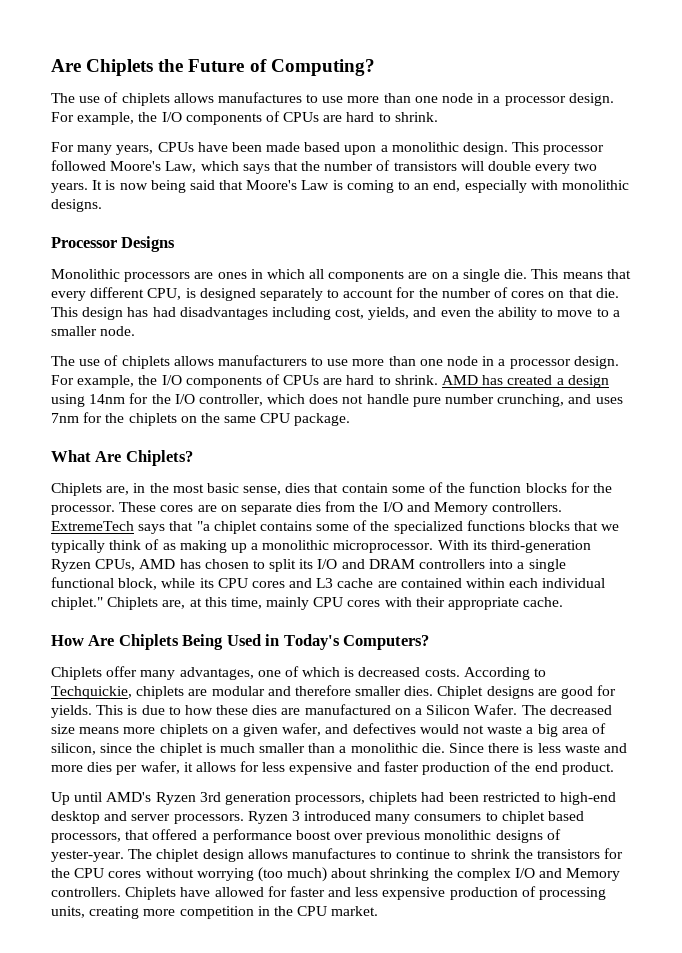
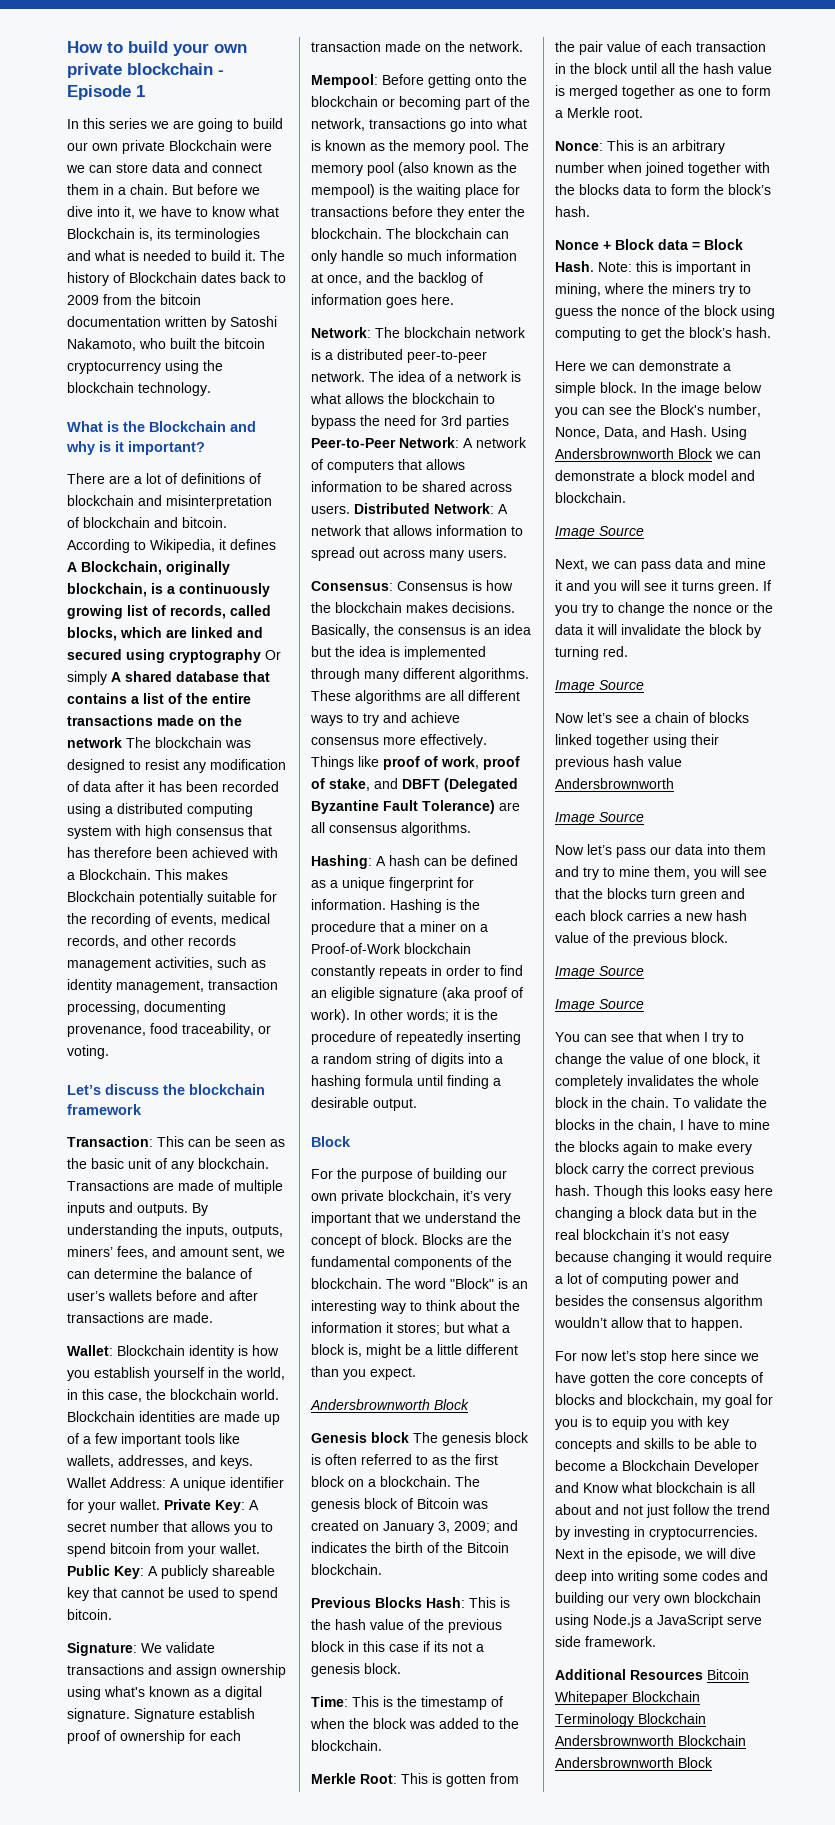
[51,59,375,76] [51,92,614,106] [51,111,438,125] [51,142,605,155] [51,160,598,174] [51,180,629,193] [51,199,102,212] [51,236,176,252] [51,269,631,282] [51,287,619,301] [51,307,620,320] [51,326,136,336] [51,355,619,369] [51,374,609,388] [51,393,623,407] [51,412,351,426] [51,450,193,466] [51,482,612,496] [51,501,563,515] [51,520,620,534] [51,539,592,553] [51,559,566,572] [51,577,606,590] [51,597,564,610] [51,634,430,650] [51,666,547,680] [51,685,617,699] [51,704,612,718] [51,723,606,737] [51,743,627,756] [51,761,614,775] [51,792,617,805] [51,811,585,824] [51,829,561,843] [51,848,624,862] [51,867,621,882] [51,886,607,900] [51,906,379,919] Are Chiplets the Future of Computing? // The use of chiplets allows manufactures to use more than one node in a processor design. For example, the I/O components of CPUs are hard to shrink. // For many years, CPUs have been made based upon a monolithic design. This processor followed Moore's Law, which says that the number of transistors will double every two years. It is now being said that Moore's Law is coming to an end, especially with monolithic designs. // Processor Designs // Monolithic processors are ones in which all components are on a single die. This means that every different CPU, is designed separately to account for the number of cores on that die. This design has had disadvantages including cost, yields, and even the ability to move to a smaller node. // The use of chiplets allows manufacturers to use more than one node in a processor design. For example, the I/O components of CPUs are hard to shrink. AMD has created a design using 14nm for the I/O controller, which does not handle pure number crunching, and uses 7nm for the chiplets on the same CPU package. // What Are Chiplets? // Chiplets are, in the most basic sense, dies that contain some of the function blocks for the processor. These cores are on separate dies from the I/O and Memory controllers. ExtremeTech says that "a chiplet contains some of the specialized functions blocks that we typically think of as making up a monolithic microprocessor. With its third-generation Ryzen CPUs, AMD has chosen to split its I/O and DRAM controllers into a single functional block, while its CPU cores and L3 cache are contained within each individual chiplet." Chiplets are, at this time, mainly CPU cores with their appropriate cache. // How Are Chiplets Being Used in Today's Computers? // Chiplets offer many advantages, one of which is decreased costs. According to Techquickie, chiplets are modular and therefore smaller dies. Chiplet designs are good for yields. This is due to how these dies are manufactured on a Silicon Wafer. The decreased size means more chiplets on a given wafer, and defectives would not waste a big area of silicon, since the chiplet is much smaller than a monolithic die. Since there is less waste and more dies per wafer, it allows for less expensive and faster production of the end product. // Up until AMD's Ryzen 3rd generation processors, chiplets had been restricted to high-end desktop and server processors. Ryzen 3 introduced many consumers to chiplet based processors, that offered a performance boost over previous monolithic designs of yester-year. The chiplet design allows manufactures to continue to shrink the transistors for the CPU cores without worrying (too much) about shrinking the complex I/O and Memory controllers. Chiplets have allowed for faster and less expensive production of processing units, creating more competition in the CPU market. -> [67,41,247,56] [67,63,224,78] [67,85,145,100] [67,118,283,132] [67,140,272,154] [66,162,262,173] [67,184,260,195] [67,206,279,219] [67,228,260,242] [67,250,285,261] [67,272,286,286] [67,294,201,305] [67,316,277,330] [67,338,265,351] [67,360,223,374] [67,382,211,396] [67,421,256,432] [66,441,205,455] [67,473,261,484] [67,495,272,509] [67,517,227,528] [67,539,276,553] [67,561,230,575] [67,583,270,597] [67,605,271,619] [67,627,263,641] [67,649,281,663] [67,671,270,685] [67,693,251,704] [67,715,242,726] [67,737,251,748] [67,759,286,773] [67,781,279,792] [67,803,253,817] [67,825,272,839] [67,847,278,858] [67,869,228,880] [67,891,277,905] [67,913,270,927] [67,935,236,948] [67,957,266,971] [67,979,278,993] [67,1001,226,1015] [67,1023,271,1037] [67,1045,109,1059] [67,1084,265,1095] [67,1104,142,1115] [67,1136,285,1147] [67,1158,269,1172] [67,1180,283,1194] [67,1202,208,1216] [67,1224,283,1238] [67,1246,285,1259] [67,1268,252,1279] [67,1290,258,1301] [67,1312,213,1323] [67,1345,279,1359] [67,1367,285,1381] [67,1389,279,1402] [67,1411,280,1425] [67,1433,240,1447] [66,1455,253,1469] [67,1477,284,1491] [67,1499,259,1513] [67,1521,273,1535] [67,1543,260,1557] [67,1565,275,1579] [67,1587,278,1601] [67,1609,112,1620] [67,1642,215,1656] [67,1664,286,1678] [67,1686,262,1700] [67,1708,255,1722] [67,1730,241,1744] [311,41,523,52] [311,74,527,88] [311,96,530,110] [311,118,527,132] [311,140,529,154] [311,162,517,176] [311,184,520,198] [311,206,525,220] [311,228,509,239] [311,250,517,264] [311,272,483,286] [311,294,454,308] [311,327,526,338] [311,349,487,363] [311,371,521,382] [310,393,495,404] [311,415,509,429] [311,437,527,448] [311,459,465,473] [311,481,512,492] [311,503,508,514] [311,525,523,536] [311,547,507,561] [311,580,513,591] [311,602,515,613] [311,624,531,638] [311,646,486,660] [311,668,529,682] [311,690,520,704] [310,712,460,726] [311,734,487,748] [311,756,520,770] [311,778,518,792] [311,800,520,814] [311,822,471,836] [311,855,518,869] [311,877,474,891] [311,899,480,913] [311,921,488,935] [311,943,471,954] [311,965,523,979] [311,987,523,1001] [310,1009,498,1023] [311,1031,521,1045] [311,1053,503,1067] [311,1075,501,1089] [311,1097,417,1111] [311,1136,351,1147] [311,1168,507,1182] [311,1190,511,1204] [311,1212,521,1226] [311,1234,512,1248] [311,1256,512,1270] [311,1278,528,1289] [311,1300,520,1314] [311,1322,510,1335] [311,1344,518,1358] [311,1366,416,1380] [310,1399,469,1410] [311,1432,529,1446] [311,1454,498,1465] [311,1476,480,1487] [311,1498,488,1512] [311,1520,518,1534] [311,1542,509,1553] [311,1564,382,1575] [311,1597,510,1608] [311,1619,502,1633] [311,1641,484,1652] [311,1663,401,1677] [311,1696,503,1710] [310,1718,519,1729] [311,1740,382,1751] [311,1773,519,1787] [555,41,766,55] [555,63,772,74] [555,85,771,99] [555,107,643,118] [555,140,725,154] [555,162,770,176] [555,184,771,195] [555,206,590,217] [555,239,743,250] [555,261,751,275] [555,283,751,297] [555,305,775,319] [555,327,771,341] [555,360,731,371] [555,382,762,396] [555,404,761,418] [555,426,747,440] [555,448,761,459] [555,470,755,481] [555,492,626,503] [555,526,644,539] [555,558,766,572] [555,580,771,594] [555,602,773,616] [555,624,761,638] [555,646,628,660] [555,680,644,693] [555,712,749,723] [555,734,719,748] [555,756,682,770] [555,778,674,789] [555,812,644,825] [555,844,766,858] [555,866,767,880] [555,888,745,902] [555,910,747,921] [555,932,728,946] [555,966,644,979] [555,999,644,1012] [555,1031,744,1045] [555,1053,760,1067] [555,1075,759,1089] [555,1097,767,1108] [555,1119,770,1132] [555,1141,752,1155] [555,1163,754,1177] [555,1185,773,1199] [555,1207,757,1221] [555,1229,729,1243] [555,1251,772,1265] [555,1273,739,1287] [555,1295,763,1309] [554,1317,743,1331] [555,1350,759,1364] [555,1372,763,1386] [555,1394,773,1408] [555,1416,729,1430] [555,1438,757,1452] [555,1460,759,1474] [555,1482,755,1493] [555,1504,770,1518] [555,1526,758,1540] [555,1548,756,1562] [555,1570,768,1584] [555,1592,761,1606] [555,1614,762,1628] [555,1636,656,1647] [555,1669,749,1680] [555,1691,700,1705] [555,1713,706,1727] [555,1735,746,1746] [555,1757,713,1768] How to build your own private blockchain - Episode 1 // In this series we are going to build our own private Blockchain were we can store data and connect them in a chain. But before we dive into it, we have to know what Blockchain is, its terminologies and what is needed to build it. The history of Blockchain dates back to 2009 from the bitcoin documentation written by Satoshi Nakamoto, who built the bitcoin cryptocurrency using the blockchain technology. // What is the Blockchain and why is it important? // There are a lot of definitions of blockchain and misinterpretation of blockchain and bitcoin. According to Wikipedia, it defines A Blockchain, originally blockchain, is a continuously growing list of records, called blocks, which are linked and secured using cryptography Or simply A shared database that contains a list of the entire transactions made on the network The blockchain was designed to resist any modification of data after it has been recorded using a distributed computing system with high consensus that has therefore been achieved with a Blockchain. This makes Blockchain potentially suitable for the recording of events, medical records, and other records management activities, such as identity management, transaction processing, documenting provenance, food traceability, or voting. // Let’s discuss the blockchain framework // Transaction: This can be seen as the basic unit of any blockchain. Transactions are made of multiple inputs and outputs. By understanding the inputs, outputs, miners’ fees, and amount sent, we can determine the balance of user’s wallets before and after transactions are made. // Wallet: Blockchain identity is how you establish yourself in the world, in this case, the blockchain world. Blockchain identities are made up of a few important tools like wallets, addresses, and keys. Wallet Address: A unique identifier for your wallet. Private Key: A secret number that allows you to spend bitcoin from your wallet. Public Key: A publicly shareable key that cannot be used to spend bitcoin. // Signature: We validate transactions and assign ownership using what's known as a digital signature. Signature establish proof of ownership for each transaction made on the network. // Mempool: Before getting onto the blockchain or becoming part of the network, transactions go into what is known as the memory pool. The memory pool (also known as the mempool) is the waiting place for transactions before they enter the blockchain. The blockchain can only handle so much information at once, and the backlog of information goes here. // Network: The blockchain network is a distributed peer-to-peer network. The idea of a network is what allows the blockchain to bypass the need for 3rd parties Peer-to-Peer Network: A network of computers that allows information to be shared across users. Distributed Network: A network that allows information to spread out across many users. // Consensus: Consensus is how the blockchain makes decisions. Basically, the consensus is an idea but the idea is implemented through many different algorithms. These algorithms are all different ways to try and achieve consensus more effectively. Things like proof of work, proof of stake, and DBFT (Delegated Byzantine Fault Tolerance) are all consensus algorithms. // Hashing: A hash can be defined as a unique fingerprint for information. Hashing is the procedure that a miner on a Proof-of-Work blockchain constantly repeats in order to find an eligible signature (aka proof of work). In other words; it is the procedure of repeatedly inserting a random string of digits into a hashing formula until finding a desirable output. // Block // For the purpose of building our own private blockchain, it’s very important that we understand the concept of block. Blocks are the fundamental components of the blockchain. The word "Block" is an interesting way to think about the information it stores; but what a block is, might be a little different than you expect. // Andersbrownworth Block // Genesis block The genesis block is often referred to as the first block on a blockchain. The genesis block of Bitcoin was created on January 3, 2009; and indicates the birth of the Bitcoin blockchain. // Previous Blocks Hash: This is the hash value of the previous block in this case if its not a genesis block. // Time: This is the timestamp of when the block was added to the blockchain. // Merkle Root: This is gotten from the pair value of each transaction in the block until all the hash value is merged together as one to form a Merkle root. // Nonce: This is an arbitrary number when joined together with the blocks data to form the block’s hash. // Nonce + Block data = Block Hash. Note: this is important in mining, where the miners try to guess the nonce of the block using computing to get the block’s hash. // Here we can demonstrate a simple block. In the image below you can see the Block's number, Nonce, Data, and Hash. Using Andersbrownworth Block we can demonstrate a block model and blockchain. // Image Source // Next, we can pass data and mine it and you will see it turns green. If you try to change the nonce or the data it will invalidate the block by turning red. // Image Source // Now let’s see a chain of blocks linked together using their previous hash value Andersbrownworth // Image Source // Now let’s pass our data into them and try to mine them, you will see that the blocks turn green and each block carries a new hash value of the previous block. // Image Source // Image Source // You can see that when I try to change the value of one block, it completely invalidates the whole block in the chain. To validate the blocks in the chain, I have to mine the blocks again to make every block carry the correct previous hash. Though this looks easy here changing a block data but in the real blockchain it’s not easy because changing it would require a lot of computing power and besides the consensus algorithm wouldn’t allow that to happen. // For now let’s stop here since we have gotten the core concepts of blocks and blockchain, my goal for you is to equip you with key concepts and skills to be able to become a Blockchain Developer and Know what blockchain is all about and not just follow the trend by investing in cryptocurrencies. Next in the episode, we will dive deep into writing some codes and building our very own blockchain using Node.js a JavaScript serve side framework. // Additional Resources Bitcoin Whitepaper Blockchain Terminology Blockchain Andersbrownworth Blockchain Andersbrownworth Block

